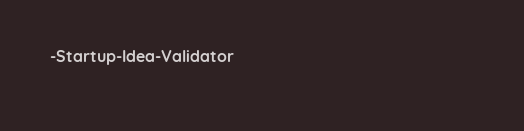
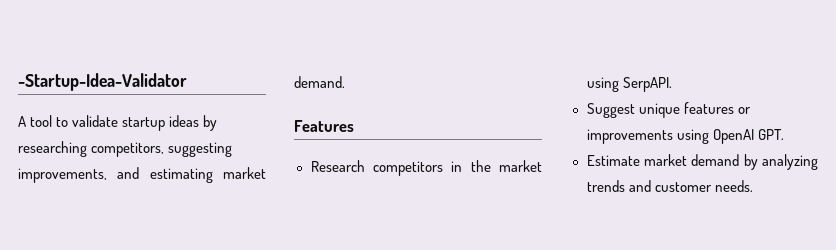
(234, 57) none -> [18,115,218,131] [18,141,233,157] [18,167,266,183] [294,76,345,88] [294,120,354,132] [310,160,542,176] [586,77,672,92] [586,102,751,118] [586,129,784,144] [586,154,818,170] [586,180,753,192] // A tool to validate startup ideas by researching competitors, suggesting improvements, and estimating market demand. // Features // Research competitors in the market using SerpAPI. // Suggest unique features or improvements using OpenAI GPT. // Estimate market demand by analyzing trends and customer needs.

